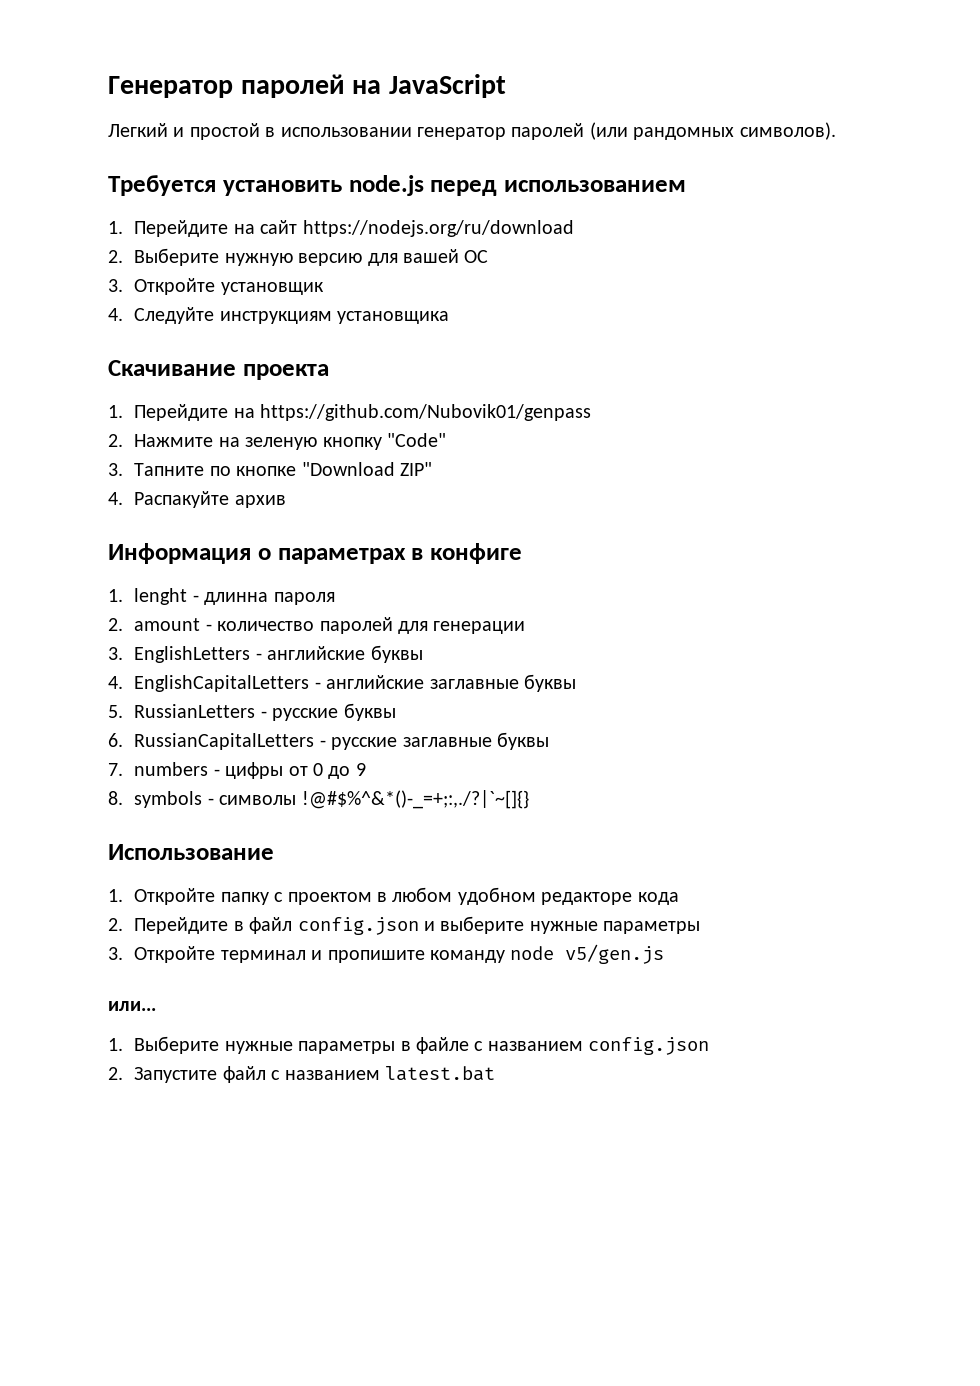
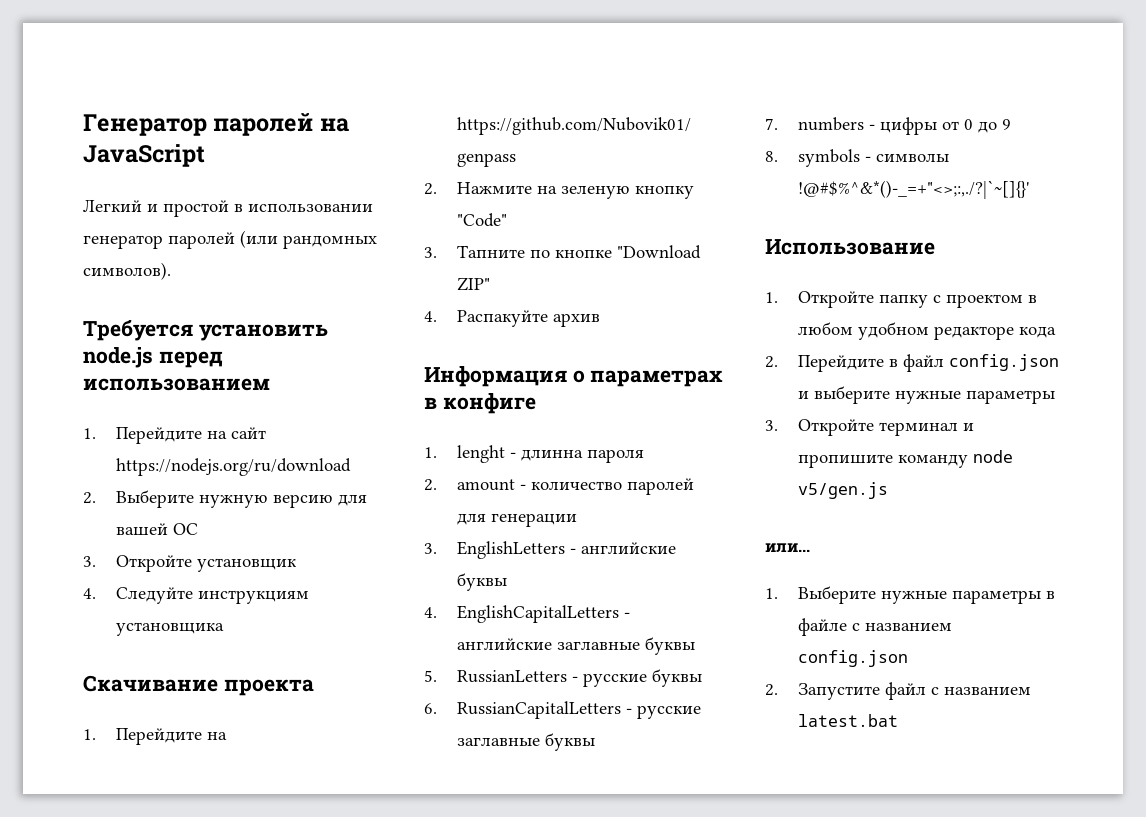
[301,790,529,809] !@#$%^&*()-_=+;:,./?|`~[]{} -> [798,180,1031,199] !@#$%^&*()-_=+"<>;:,./?|`~[]{}'

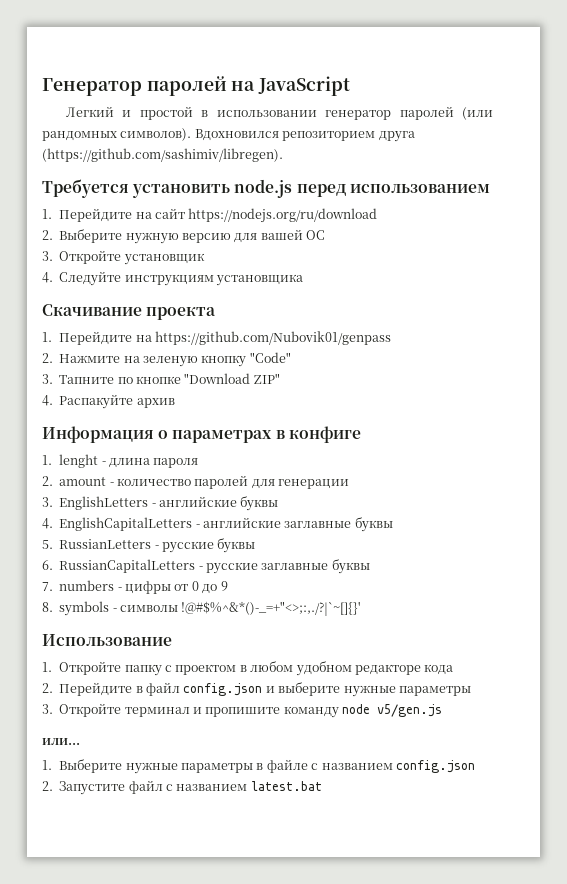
(171, 271) none -> [194,129,415,142] [42,148,283,162] Вдохновился репозиторием друга (https://github.com/sashimiv/libregen).
[521,449,584,461] длинна -> [109,458,151,468] длина

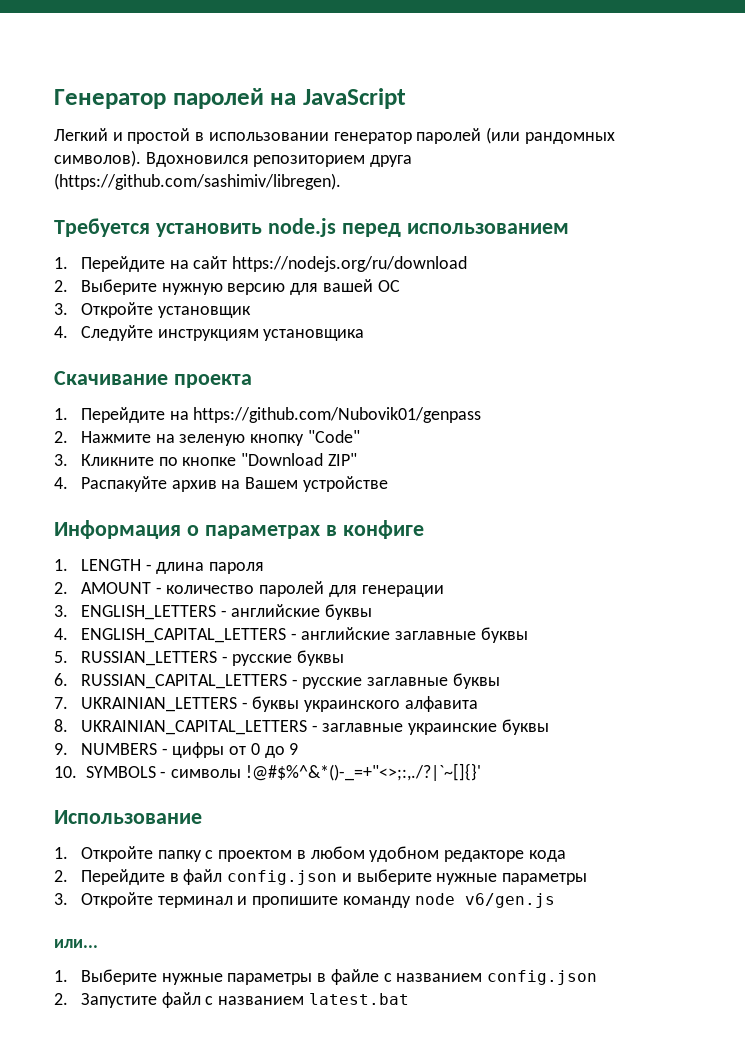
[59,375,115,384] Тапните -> [80,454,154,466] Кликните
(175, 403) none -> [221,476,388,492] на Вашем устройстве
[59,454,99,468] lenght -> [80,559,141,571] LENGTH
[59,477,107,486] amount -> [80,582,151,594] AMOUNT
[59,496,149,510] EnglishLetters -> [80,605,216,620] ENGLISH_LETTERS
[59,517,193,531] EnglishCapitalLetters -> [80,628,286,643] ENGLISH_CAPITAL_LETTERS
[59,539,152,549] RussianLetters -> [80,651,217,666] RUSSIAN_LETTERS
[59,559,196,573] RussianCapitalLetters -> [80,674,287,689] RUSSIAN_CAPITAL_LETTERS
[59,580,115,591] numbers -> [80,696,478,712] [54,719,549,735] [54,743,157,755] UKRAINIAN_LETTERS - буквы украинского алфавита // 8. UKRAINIAN_CAPITAL_LETTERS - заглавные украинские буквы // 9. NUMBERS
[42,601,110,616] 8. symbols -> [54,766,156,778] 10. SYMBOLS
[377,704,443,717] v5/gen.js -> [464,893,555,908] v6/gen.js

